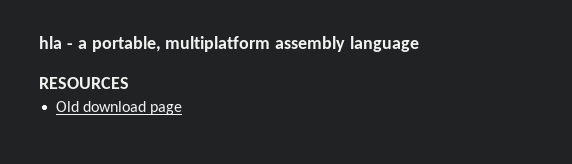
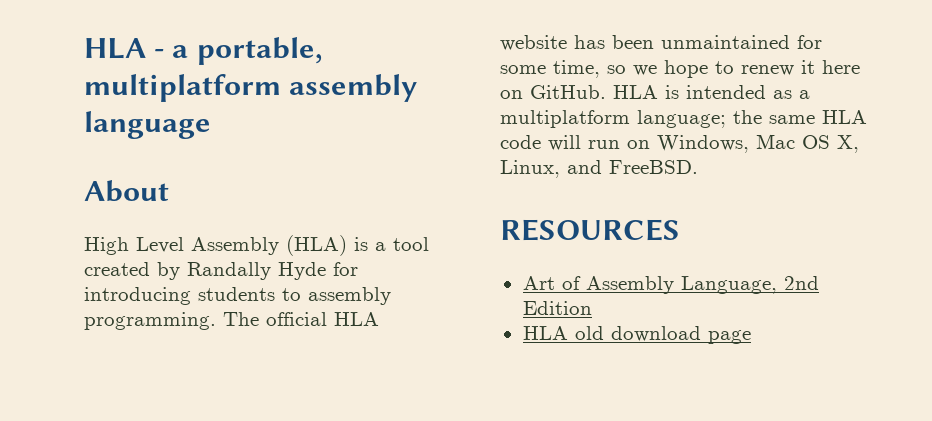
[39,36,62,49] hla -> [84,38,146,59] HLA
[39,77,129,89] [56,101,80,112] RESOURCES // Old -> [84,180,169,202] [84,235,429,256] [84,262,358,280] [84,287,391,305] [84,312,379,330] [500,35,822,51] [500,60,860,78] [500,85,810,99] [500,110,867,128] [500,134,859,153] [500,160,698,178] [500,219,680,241] [522,276,819,294] [522,301,592,315] [522,326,604,340] About // High Level Assembly (HLA) is a tool created by Randally Hyde for introducing students to assembly programming. The official HLA website has been unmaintained for some time, so we hope to renew it here on GitHub. HLA is intended as a multiplatform language; the same HLA code will run on Windows, Mac OS X, Linux, and FreeBSD. // RESOURCES // Art of Assembly Language, 2nd Edition // HLA old

